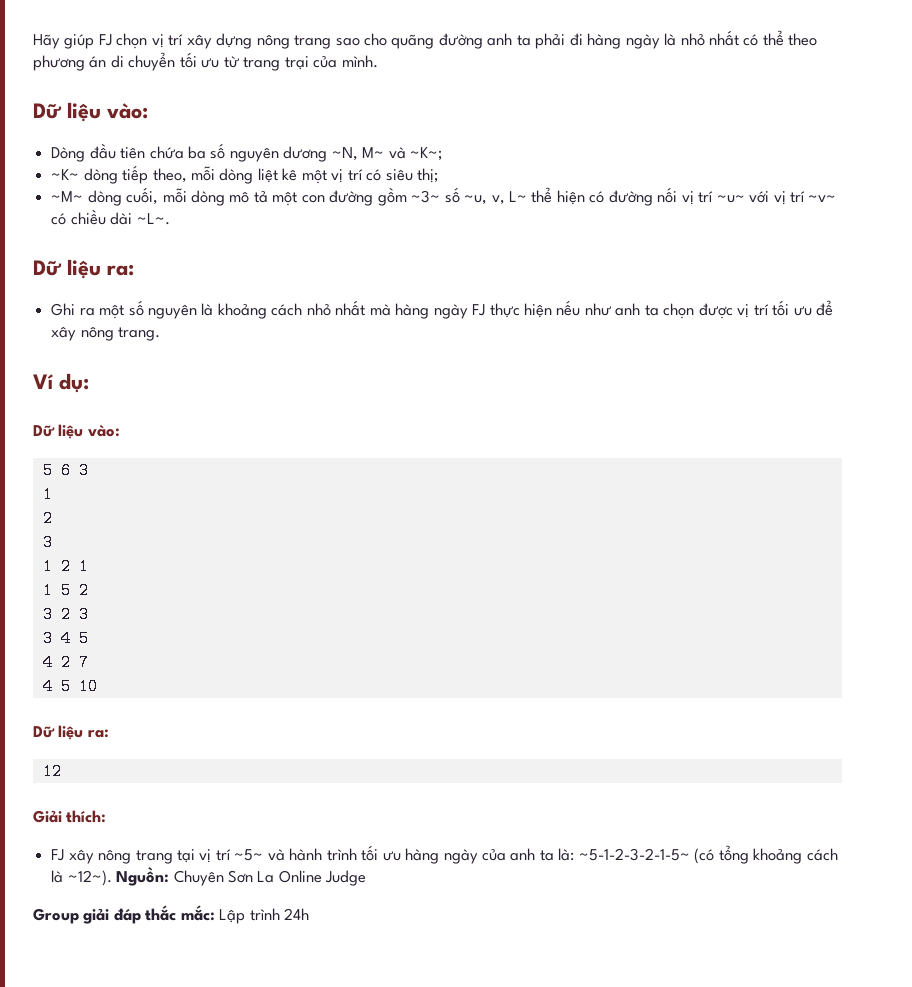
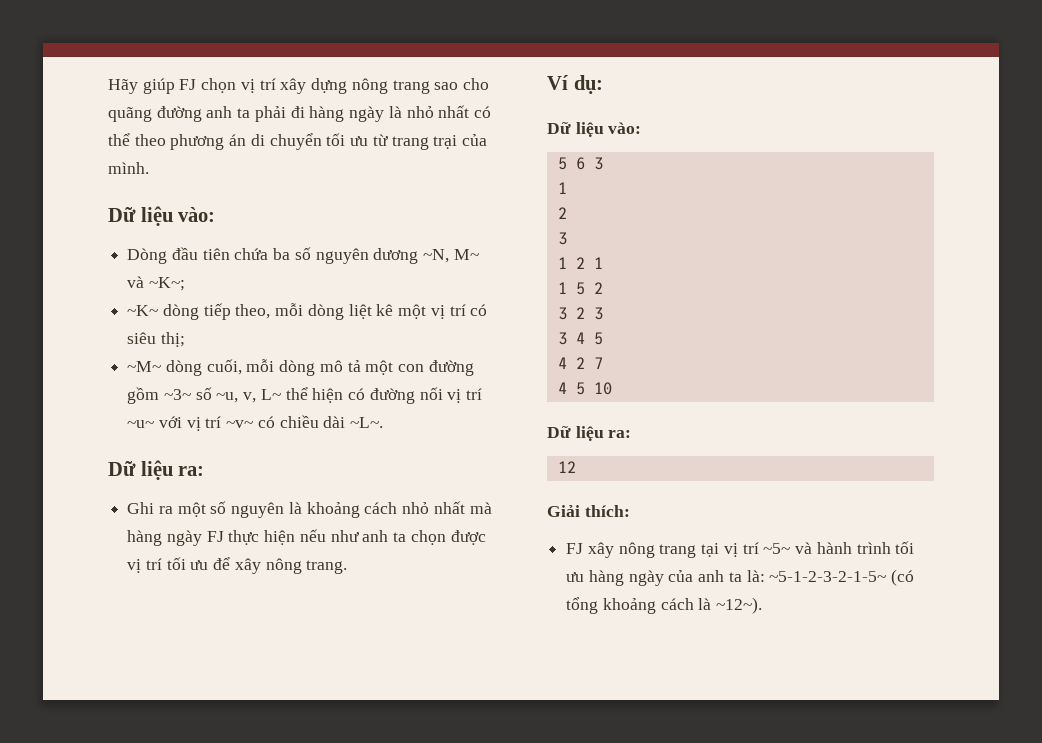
[116,867,367,886] [33,905,310,924] Nguồn: Chuyên Sơn La Online Judge // Group giải đáp thắc mắc: Lập trình 24h -> (763, 605) none

